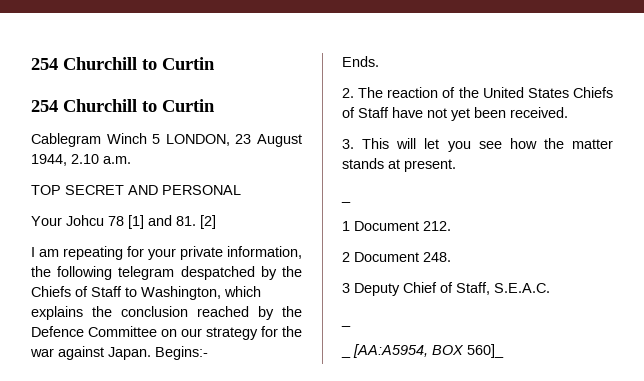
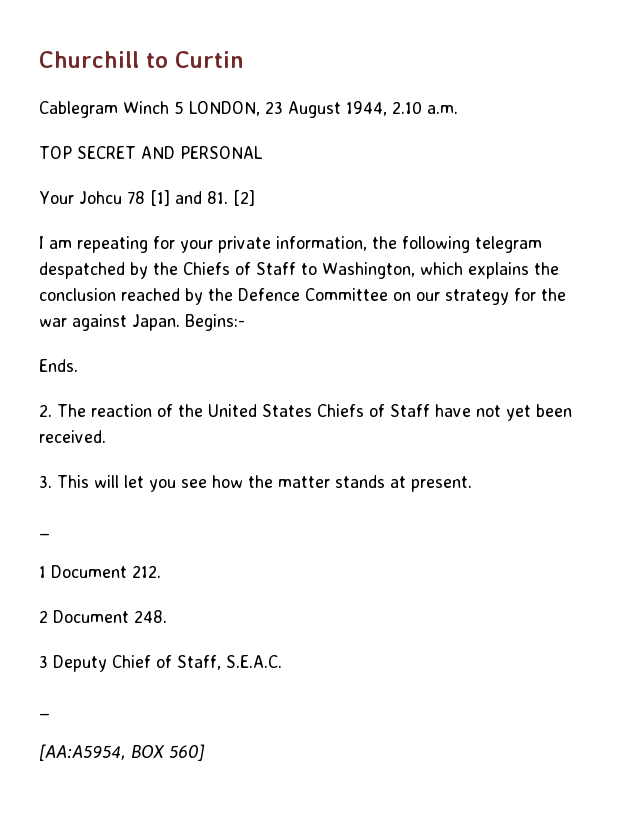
[31,57,215,70] [31,100,58,112] 254 Churchill to Curtin // 254 -> (39, 59) none
[341,355,351,358] _ -> (50, 714) none
[467,344,504,358] 560]_ -> [169,744,205,761] 560]

